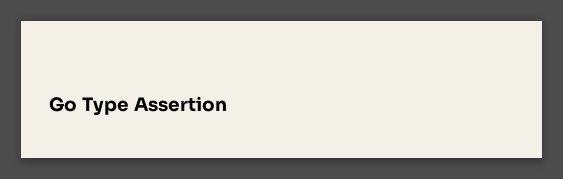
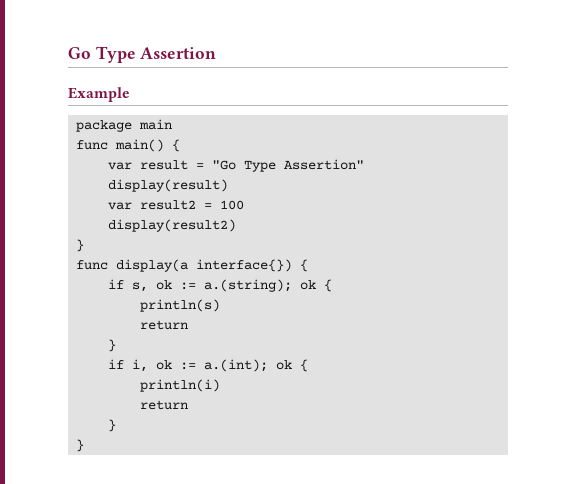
(227, 104) none -> [68,87,130,102] [75,119,172,132] [75,139,180,152] [107,159,364,172] [107,179,228,192] [107,200,244,210] [107,219,236,232] [75,239,84,252] [75,259,308,272] [107,279,332,292] [139,299,220,312] [139,320,188,330] [107,339,116,352] [107,359,308,372] [139,379,220,392] [139,400,188,410] [107,419,116,432] [75,439,84,452] // Example // package main // func main() { // var result = "Go Type Assertion" // display(result) // var result2 = 100 // display(result2) // } // func display(a interface{}) { // if s, ok := a.(string); ok { // println(s) // return // } // if i, ok := a.(int); ok { // println(i) // return // } // }

